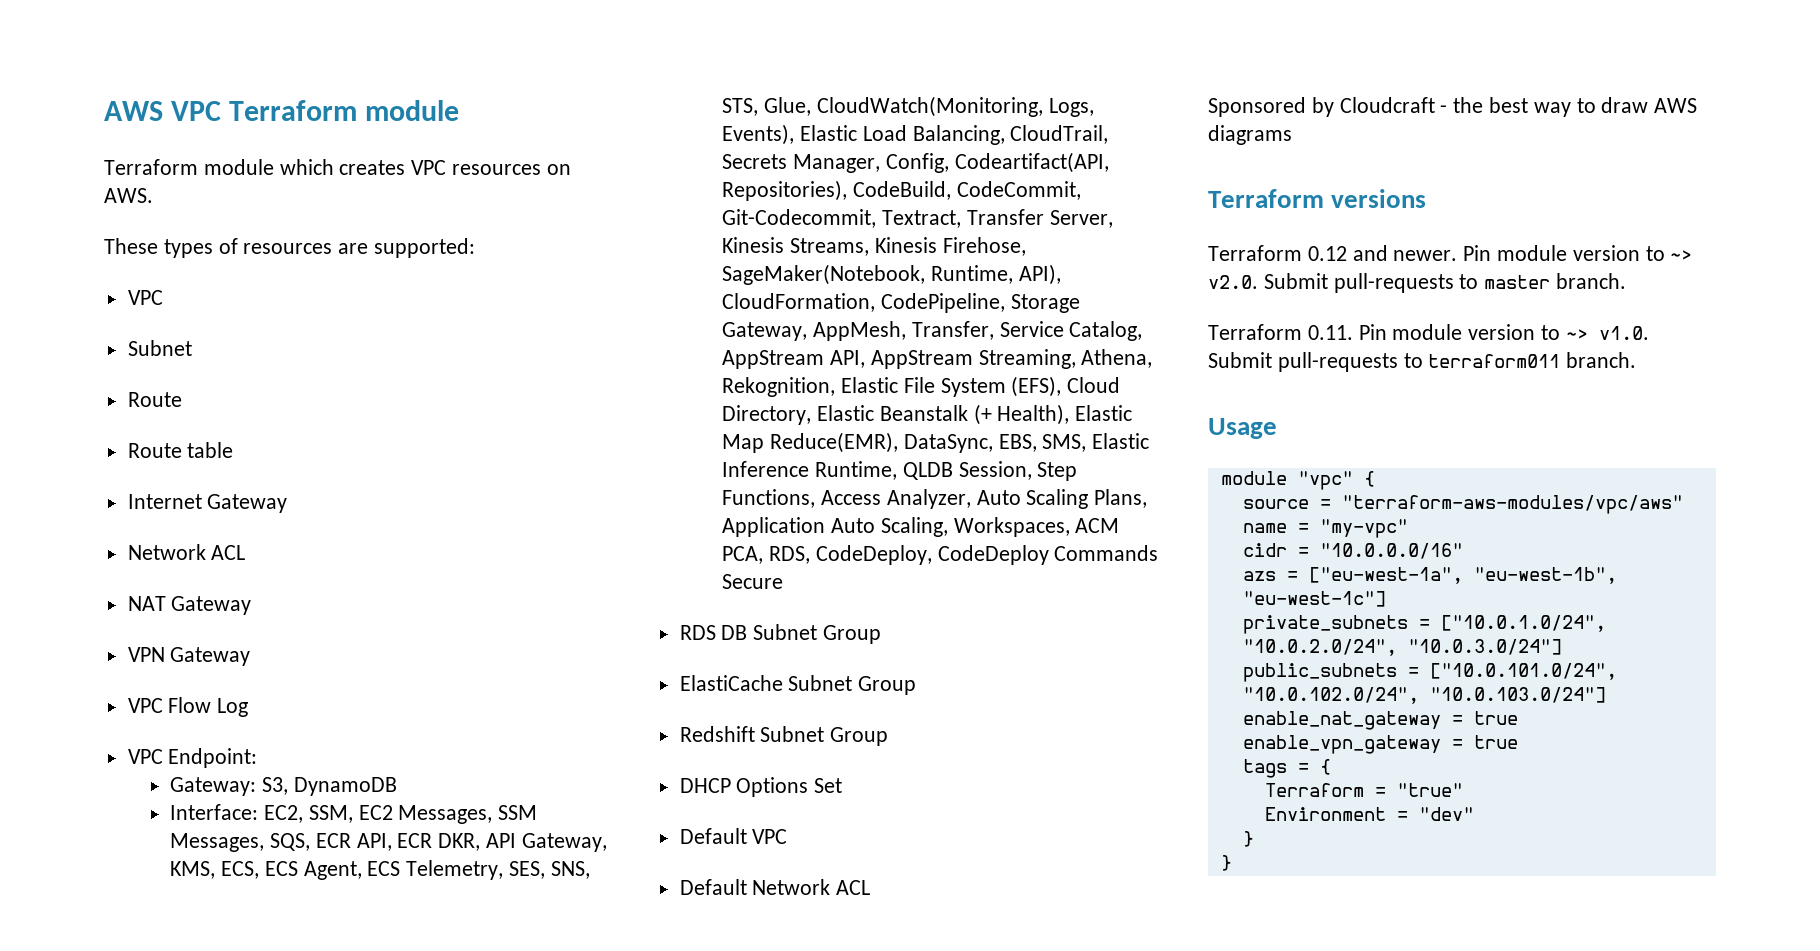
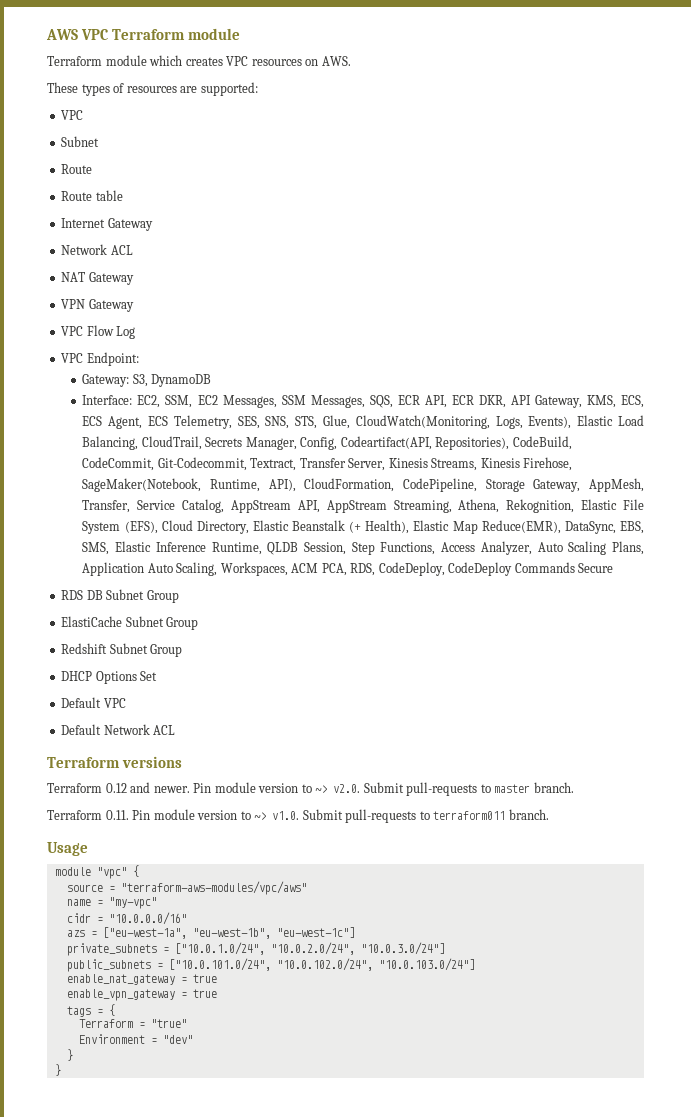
[1208,97,1698,117] [1208,125,1292,145] // Sponsored by Cloudcraft - the best way to draw AWS diagrams -> (176, 730) none

